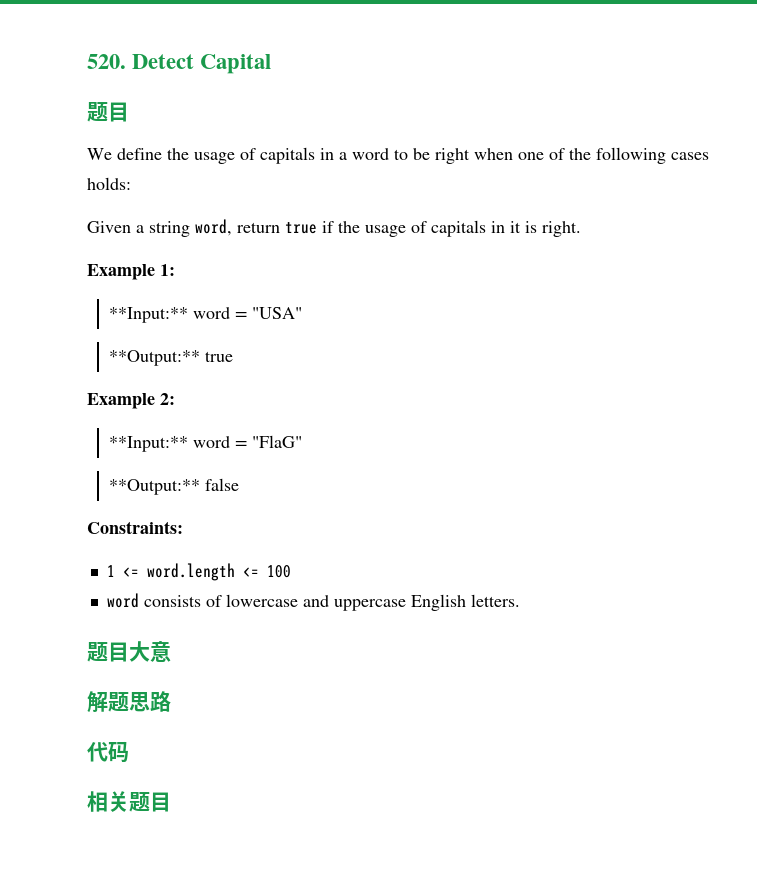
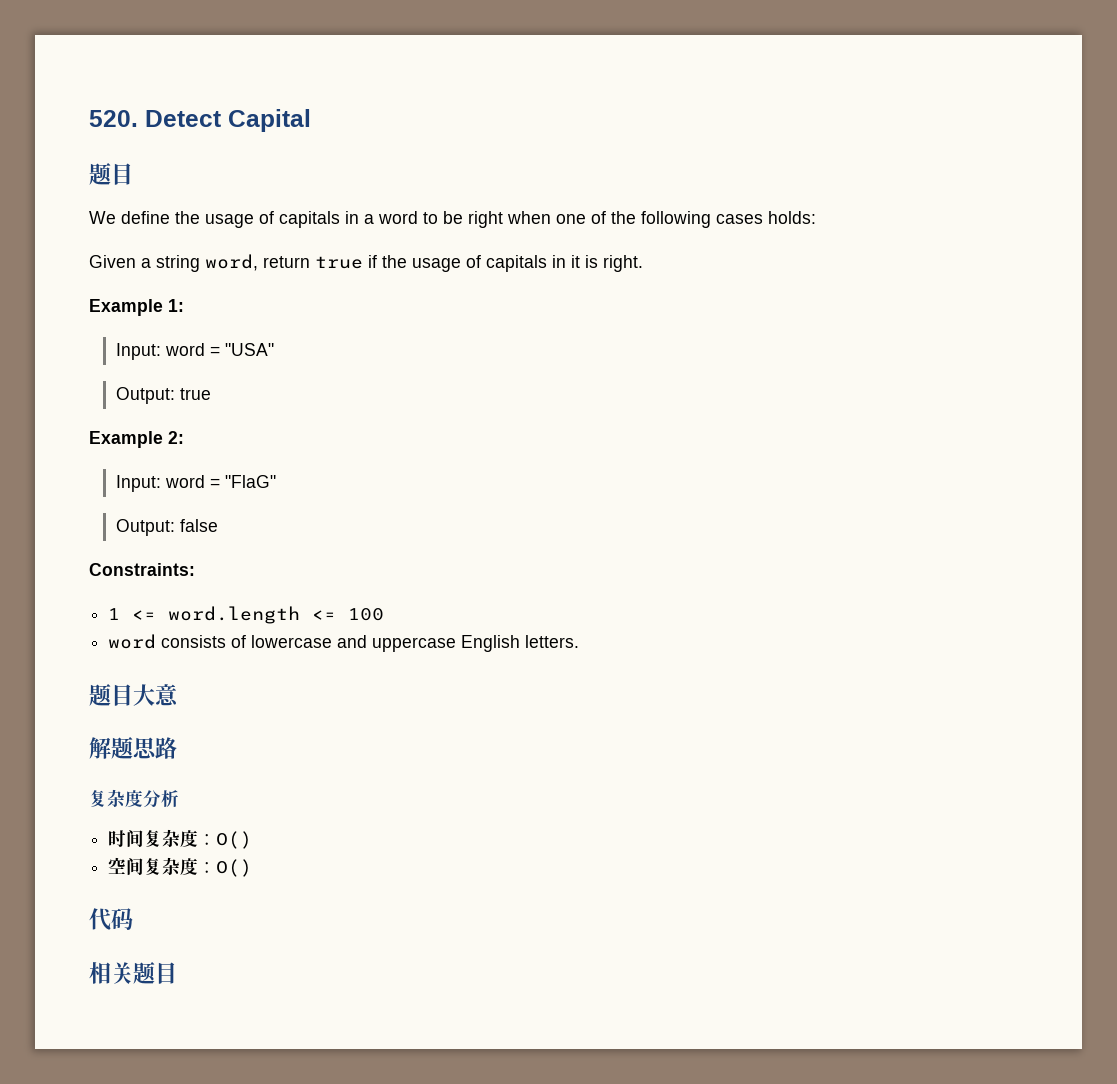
[109,307,189,323] **Input:** -> [115,343,161,360] Input:
[109,350,201,366] **Output:** -> [115,387,175,404] Output:
[109,436,189,452] **Input:** -> [115,475,161,492] Input:
[109,479,201,495] **Output:** -> [115,519,175,536] Output:
(171, 701) none -> [89,789,179,808] [108,829,253,849] [108,857,253,877] // 复杂度分析 // 时间复杂度：O() // 空间复杂度：O()

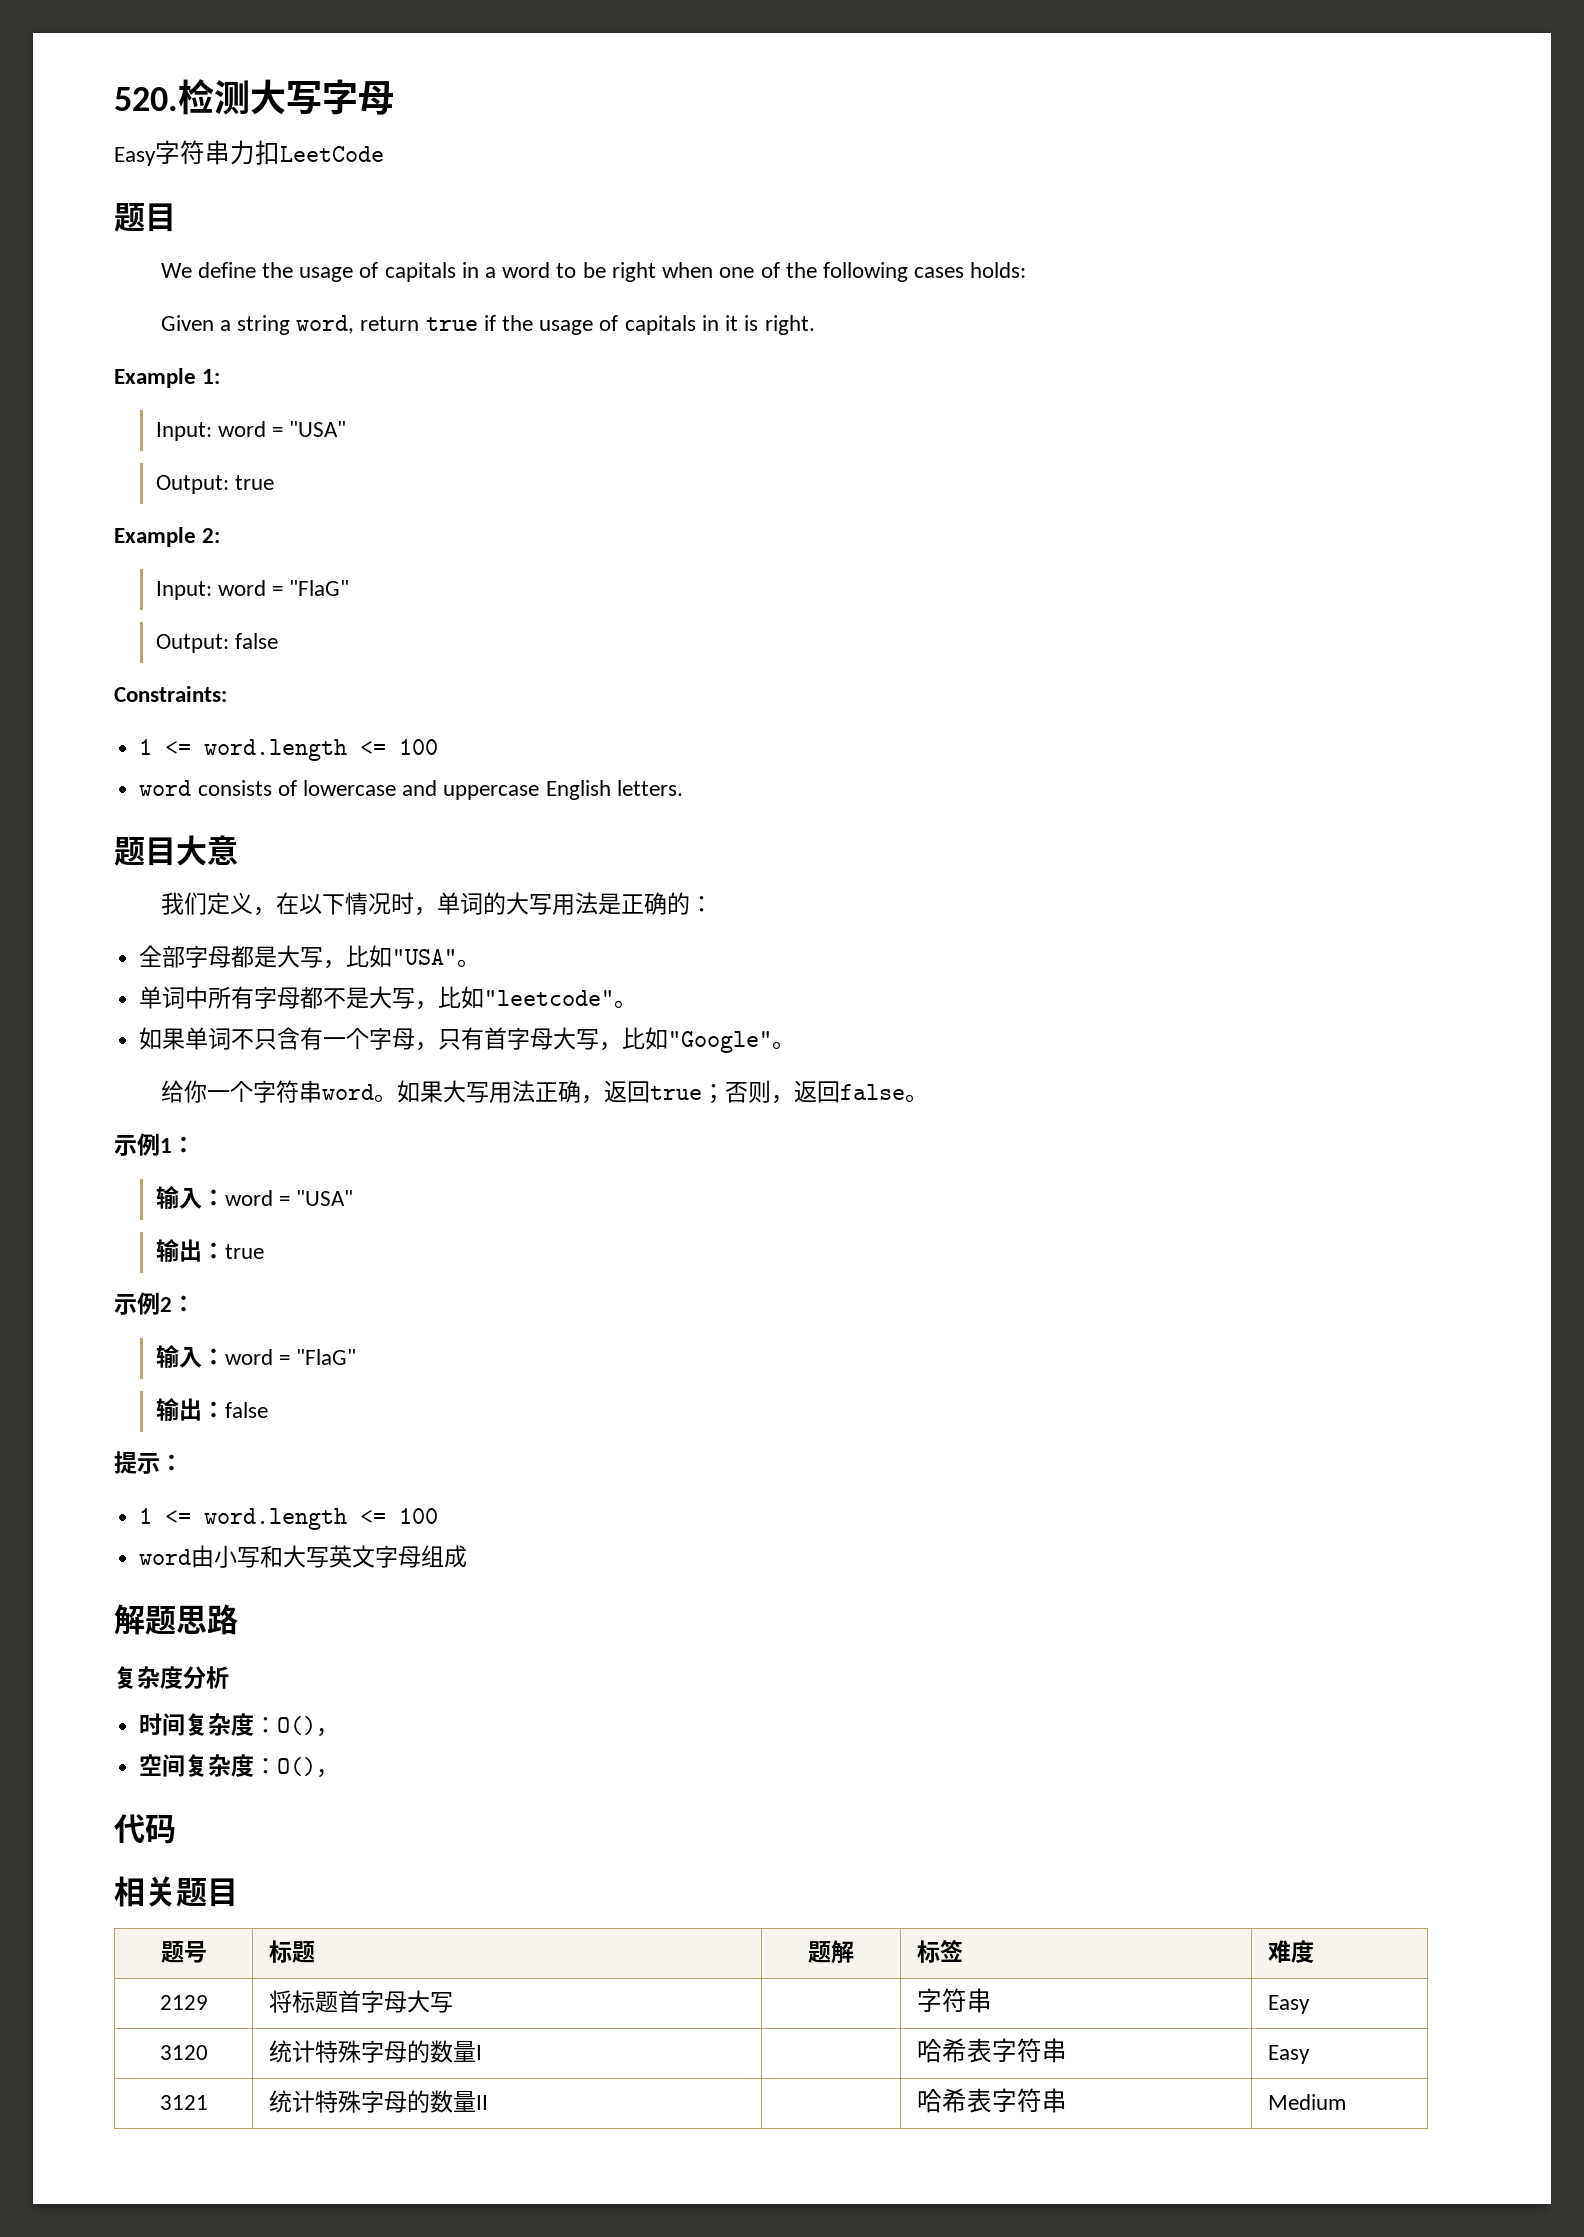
[145,109,311,132] Detect Capital -> [178,79,394,115] [114,140,384,166] 检测大写字母 // Easy字符串力扣LeetCode
(179, 695) none -> [160,892,713,916] [139,945,481,969] [139,986,638,1010] [139,1027,796,1053] [160,1080,928,1104] [114,1133,195,1156] [155,1186,354,1209] [155,1239,264,1262] [114,1292,195,1315] [155,1345,357,1368] [155,1398,268,1421] [114,1451,183,1474] [139,1508,439,1530] [139,1545,468,1568] // 我们定义，在以下情况时，单词的大写用法是正确的： // 全部字母都是大写，比如"USA"。 // 单词中所有字母都不是大写，比如"leetcode"。 // 如果单词不只含有一个字母，只有首字母大写，比如"Google"。 // 给你一个字符串word。如果大写用法正确，返回true；否则，返回false。 // 示例1： // 输入：word = "USA" // 输出：true // 示例2： // 输入：word = "FlaG" // 输出：false // 提示： // 1 <= word.length <= 100 // word由小写和大写英文字母组成
(253, 840) none -> [316,1728,340,1737] ，
(253, 868) none -> [316,1769,340,1778] ，
(177, 973) none -> [160,1941,207,1963] [268,1940,315,1963] [808,1940,854,1964] [916,1940,963,1963] [1267,1940,1314,1963] [159,1995,208,2010] [268,1990,453,2013] [916,1988,992,2013] [1267,1995,1310,2014] [159,2045,208,2060] [268,2040,482,2063] [916,2038,1067,2063] [1267,2045,1310,2064] [159,2095,208,2110] [268,2090,488,2113] [916,2088,1067,2113] [1267,2094,1346,2110] // 题号 | 标题 | 题解 | 标签 | 难度 // 2129 | 将标题首字母大写 | | 字符串 | Easy // 3120 | 统计特殊字母的数量I | | 哈希表字符串 | Easy // 3121 | 统计特殊字母的数量II | | 哈希表字符串 | Medium

